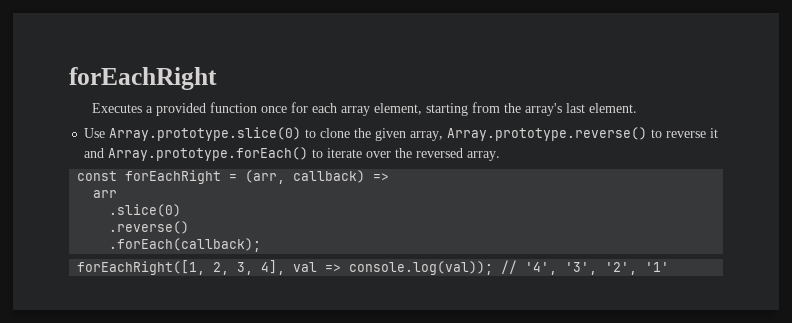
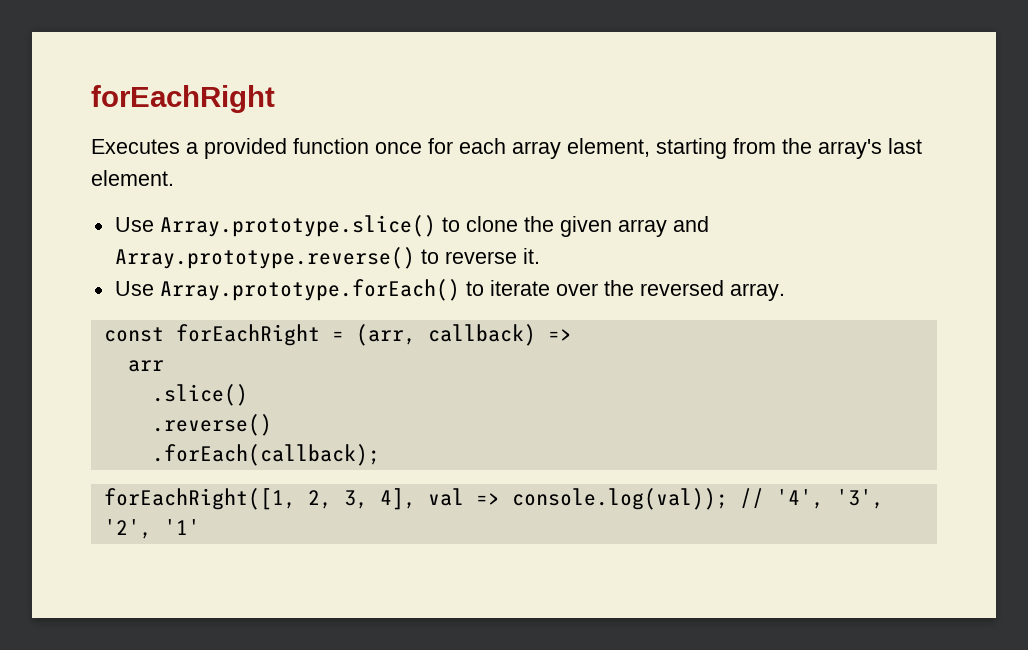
[109,127,302,141] Array.prototype.slice(0) -> [159,215,436,237] Array.prototype.slice()
[410,131,444,141] array, -> [617,216,709,237] array and
[710,128,719,138] [84,148,105,158] it and -> [522,248,540,264] [114,281,154,296] it. // Use
[109,204,182,217] .slice(0) -> [151,384,248,406] .slice()

